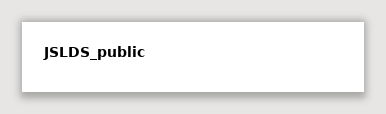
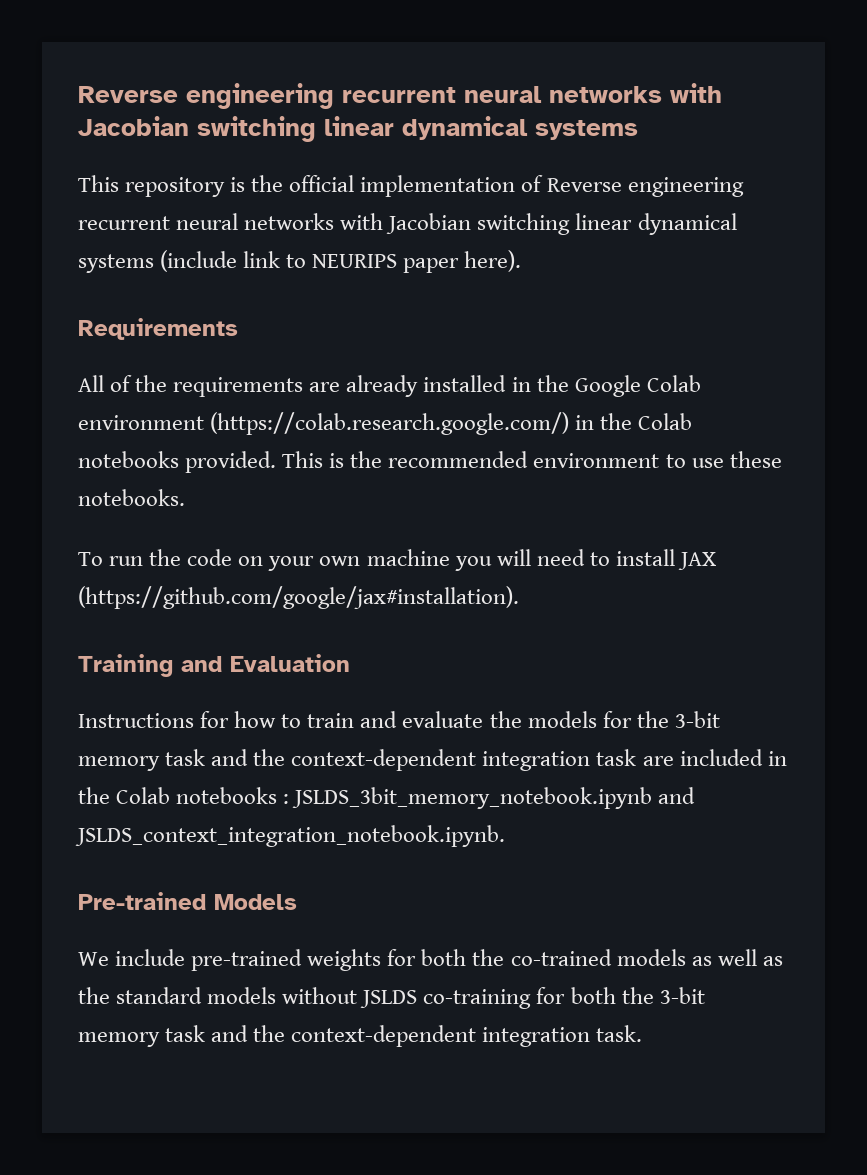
[43,46,145,60] JSLDS_public -> [78,83,722,109] [78,116,638,142] [78,175,744,197] [78,213,737,235] [78,250,522,273] [78,318,238,340] [78,375,701,397] [78,412,693,435] [78,451,782,473] [78,489,185,506] [78,549,716,571] [78,586,519,609] [78,654,350,677] [78,711,720,728] [78,749,787,771] [78,787,696,809] [75,825,505,847] [78,892,297,910] [78,949,783,971] [78,987,705,1009] [78,1025,643,1047] Reverse engineering recurrent neural networks with Jacobian switching linear dynamical systems // This repository is the official implementation of Reverse engineering recurrent neural networks with Jacobian switching linear dynamical systems (include link to NEURIPS paper here). // Requirements // All of the requirements are already installed in the Google Colab environment (https://colab.research.google.com/) in the Colab notebooks provided. This is the recommended environment to use these notebooks. // To run the code on your own machine you will need to install JAX (https://github.com/google/jax#installation). // Training and Evaluation // Instructions for how to train and evaluate the models for the 3-bit memory task and the context-dependent integration task are included in the Colab notebooks : JSLDS_3bit_memory_notebook.ipynb and JSLDS_context_integration_notebook.ipynb. // Pre-trained Models // We include pre-trained weights for both the co-trained models as well as the standard models without JSLDS co-training for both the 3-bit memory task and the context-dependent integration task.

